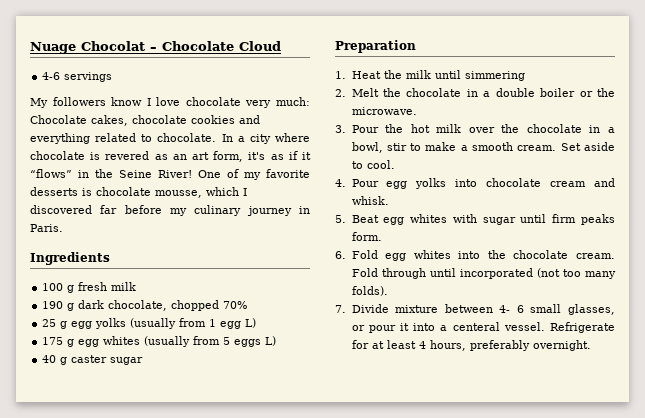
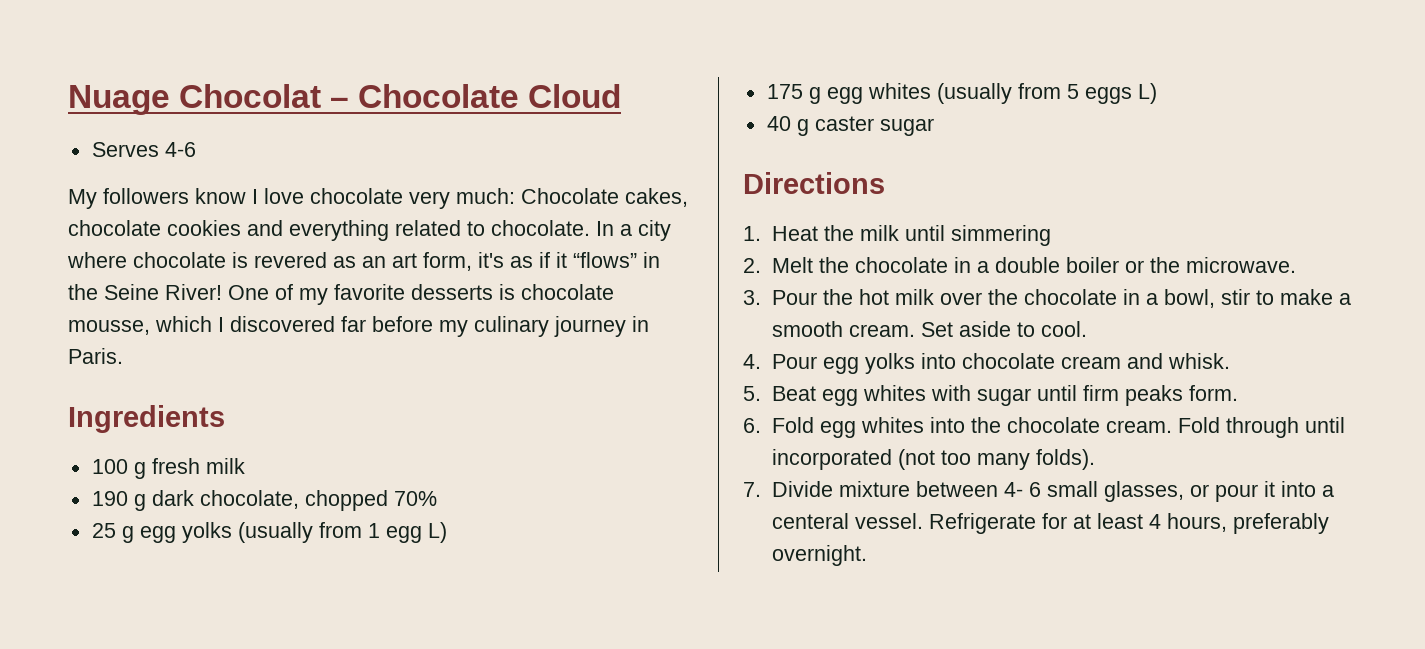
(281, 46) none -> [91,142,159,157] Serves
[64,72,113,82] servings -> (196, 149) none
[335,40,416,53] Preparation -> [743,172,885,194] Directions

